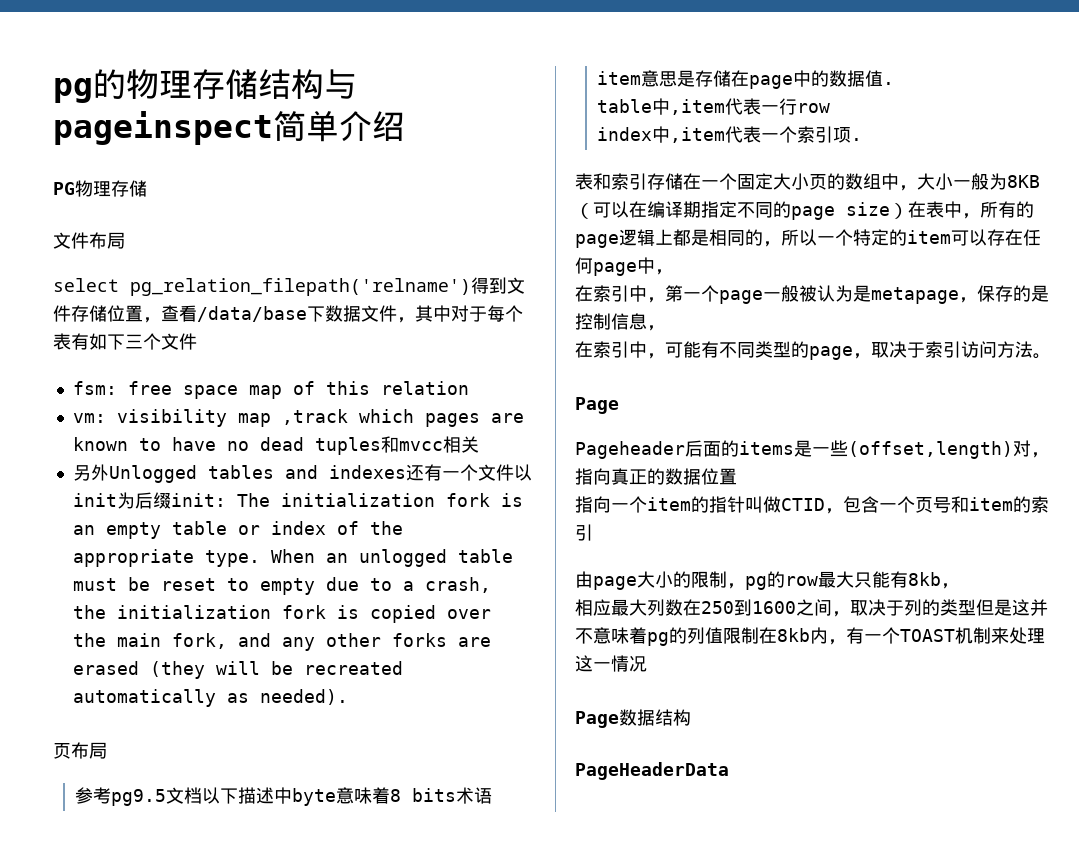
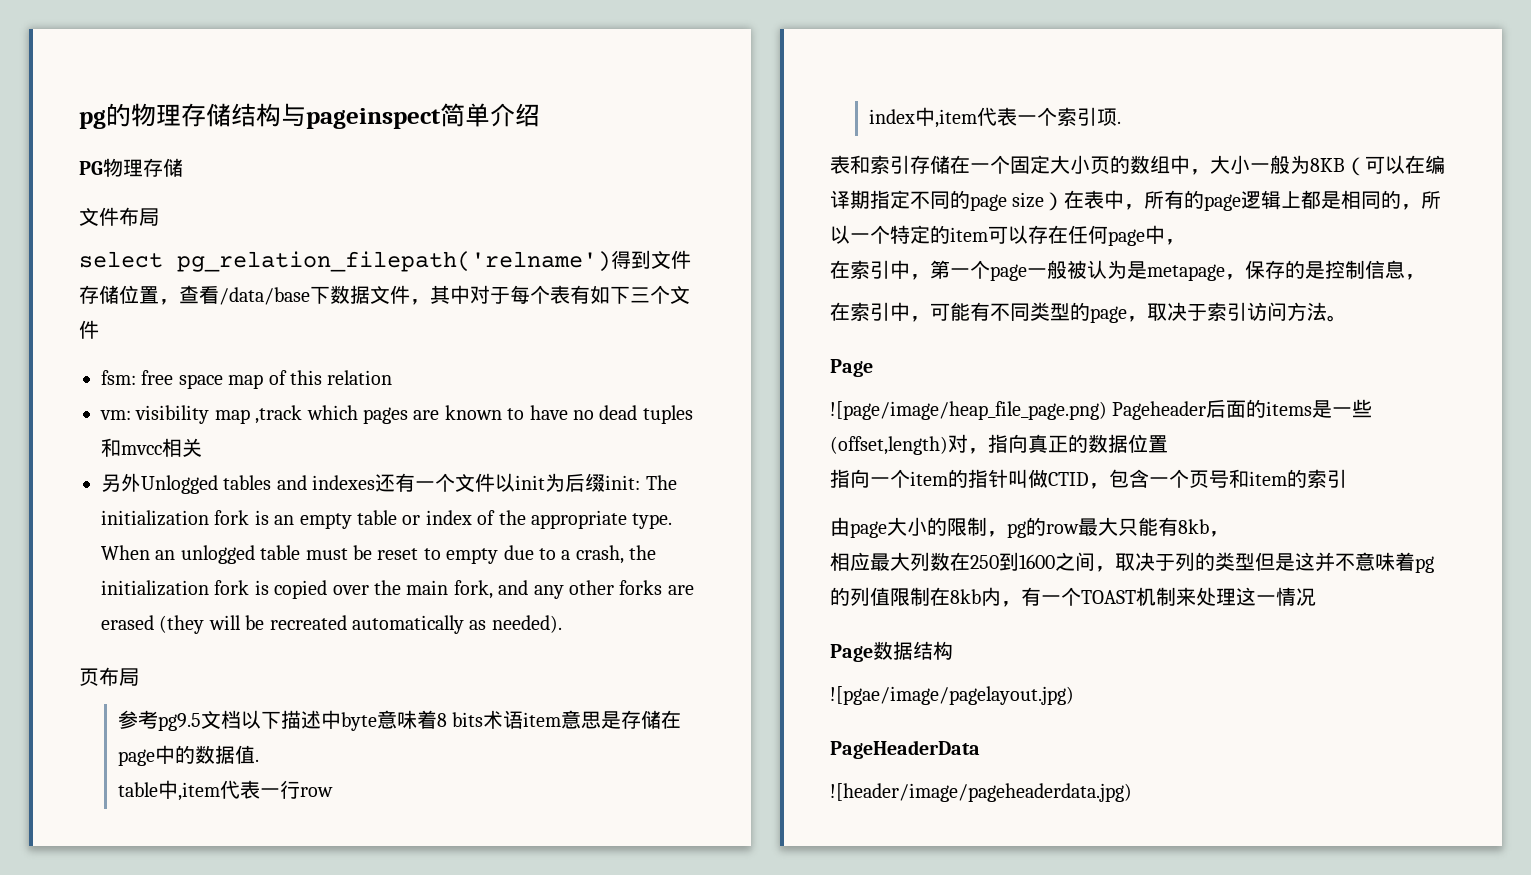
(619, 405) none -> [830,401,1107,420] ![page/image/heap_file_page.png)
(691, 717) none -> [830,686,1074,705] // ![pgae/image/pagelayout.jpg)
(729, 771) none -> [830,783,1132,802] // ![header/image/pageheaderdata.jpg)

